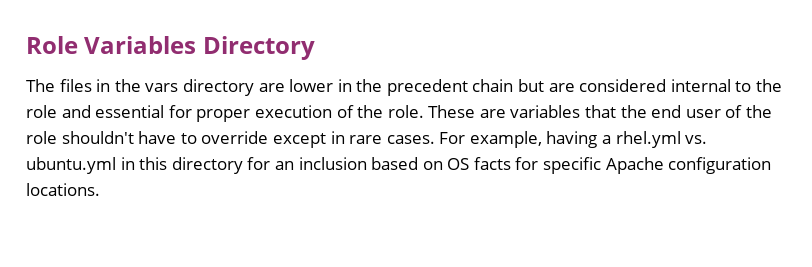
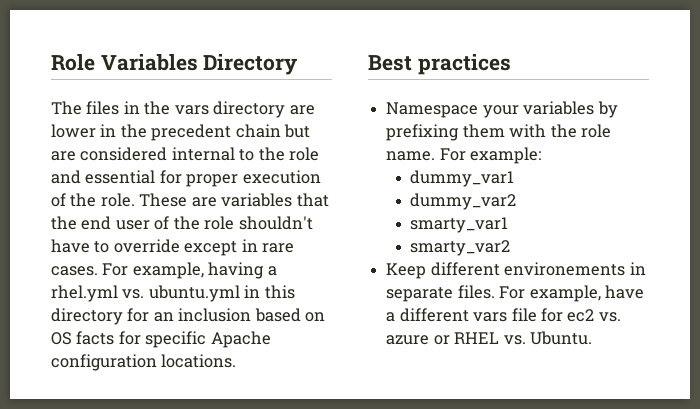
(100, 189) none -> [368,54,511,75] [386,101,618,118] [386,124,611,141] [386,147,542,164] [410,170,515,187] [410,193,517,210] [410,217,509,233] [410,240,511,256] [386,262,646,279] [386,285,644,302] [386,308,621,322] [386,331,592,345] // Best practices // Namespace your variables by prefixing them with the role name. For example: // dummy_var1 // dummy_var2 // smarty_var1 // smarty_var2 // Keep different environements in separate files. For example, have a different vars file for ec2 vs. azure or RHEL vs. Ubuntu.

